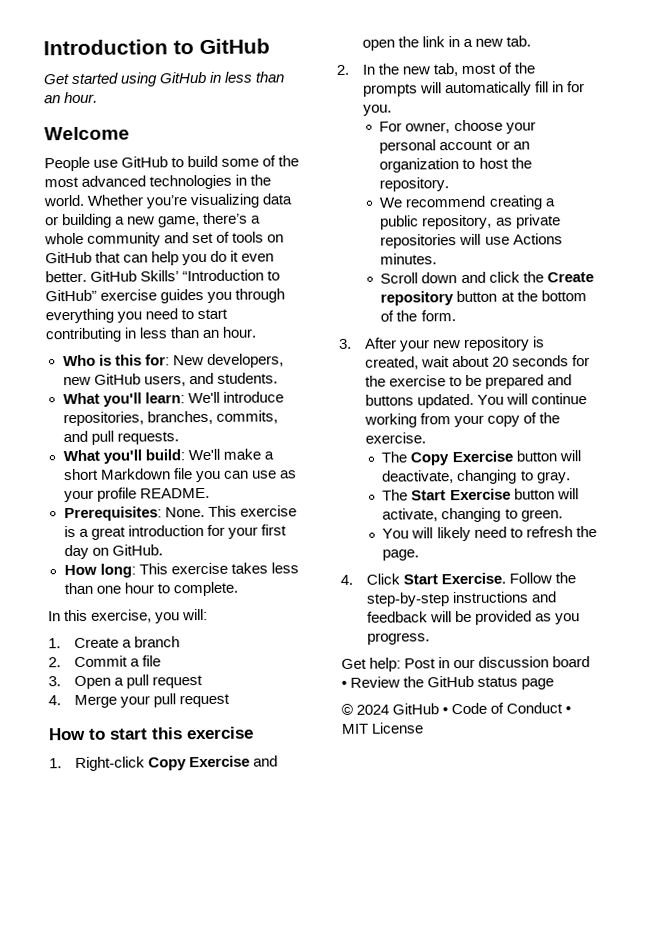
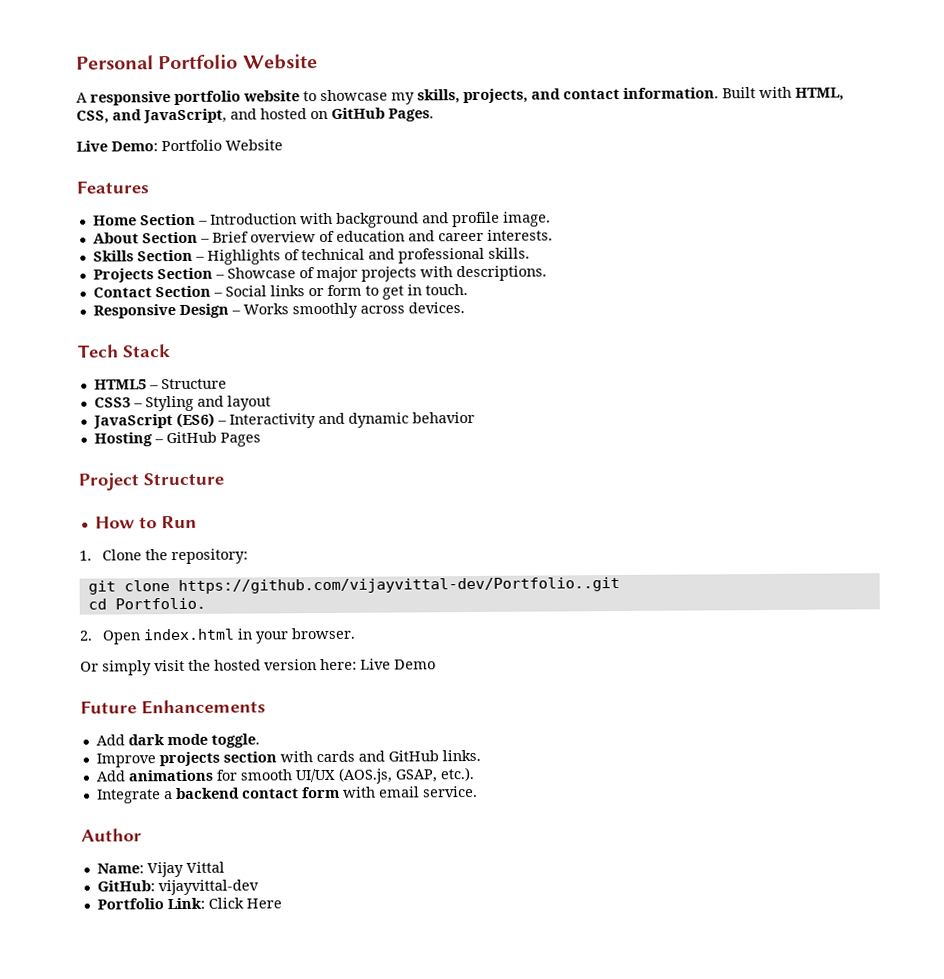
[43,38,270,56] [43,71,286,87] [44,91,99,104] [44,126,130,141] [44,155,300,172] [44,174,272,190] [43,193,293,209] [45,212,262,229] [44,231,285,247] [45,250,275,266] [45,269,281,283] [45,288,286,304] [45,308,229,324] [45,326,257,343] [62,353,284,368] [62,372,278,387] [62,391,284,407] [62,410,278,427] [62,430,179,445] [62,448,274,464] [62,468,297,483] [63,487,210,503] [63,505,297,522] [63,524,287,540] [63,544,163,560] [63,562,299,578] [63,581,238,597] [48,608,209,624] [48,636,181,649] [48,655,162,668] [48,674,204,690] [48,693,231,709] [48,726,254,741] [49,755,279,772] [361,35,532,51] [336,62,536,77] [362,81,586,97] [362,104,392,116] [379,119,536,134] [379,139,530,154] [379,157,532,173] [379,177,450,192] [379,195,555,210] [380,214,561,230] [380,233,563,249] [380,253,438,265] [380,271,594,284] [380,290,587,306] [380,310,456,322] [338,336,546,352] [364,355,591,370] [364,374,573,389] [364,393,588,409] [363,412,561,428] [364,432,426,444] [381,450,581,466] [382,469,571,485] [382,488,579,501] [382,507,563,523] [382,525,597,542] [382,549,420,561] [340,572,577,585] [365,591,558,607] [366,610,581,625] [366,632,430,645] [341,656,591,672] [341,675,555,690] [341,702,572,715] [341,722,425,734] Introduction to GitHub // Get started using GitHub in less than an hour. // Welcome // People use GitHub to build some of the most advanced technologies in the world. Whether you’re visualizing data or building a new game, there’s a whole community and set of tools on GitHub that can help you do it even better. GitHub Skills’ “Introduction to GitHub” exercise guides you through everything you need to start contributing in less than an hour. // Who is this for: New developers, new GitHub users, and students. // What you'll learn: We'll introduce repositories, branches, commits, and pull requests. // What you'll build: We'll make a short Markdown file you can use as your profile README. // Prerequisites: None. This exercise is a great introduction for your first day on GitHub. // How long: This exercise takes less than one hour to complete. // In this exercise, you will: // 1. Create a branch // 2. Commit a file // 3. Open a pull request // 4. Merge your pull request // How to start this exercise // 1. Right-click Copy Exercise and open the link in a new tab. // 2. In the new tab, most of the prompts will automatically fill in for you. // For owner, choose your personal account or an organization to host the repository. // We recommend creating a public repository, as private repositories will use Actions minutes. // Scroll down and click the Create repository button at the bottom of the form. // 3. After your new repository is created, wait about 20 seconds for the exercise to be prepared and buttons updated. You will continue working from your copy of the exercise. // The Copy Exercise button will deactivate, changing to gray. // The Start Exercise button will activate, changing to green. // You will likely need to refresh the page. // 4. Click Start Exercise. Follow the step-by-step instructions and feedback will be provided as you progress. // Get help: Post in our discussion board • Review the GitHub status page // © 2024 GitHub • Code of Conduct • MIT License -> [76,54,318,70] [76,86,844,106] [76,107,434,124] [76,139,283,152] [76,180,149,194] [92,211,551,228] [92,229,553,244] [92,247,530,265] [92,265,547,283] [92,284,468,300] [92,302,465,319] [78,344,171,358] [93,378,227,390] [93,395,271,412] [92,411,475,429] [93,431,261,447] [78,472,224,491] [94,515,197,529] [79,548,248,565] [87,576,620,595] [87,597,206,610] [79,627,356,645] [80,658,436,676] [80,699,266,715] [95,733,260,748] [95,749,481,768] [95,766,474,784] [96,785,478,804] [81,828,142,842] [96,861,225,878] [96,879,259,896] [96,897,282,910] Personal Portfolio Website // A responsive portfolio website to showcase my skills, projects, and contact information. Built with HTML, CSS, and JavaScript, and hosted on GitHub Pages. // Live Demo: Portfolio Website // Features // Home Section – Introduction with background and profile image. // About Section – Brief overview of education and career interests. // Skills Section – Highlights of technical and professional skills. // Projects Section – Showcase of major projects with descriptions. // Contact Section – Social links or form to get in touch. // Responsive Design – Works smoothly across devices. // Tech Stack // HTML5 – Structure // CSS3 – Styling and layout // JavaScript (ES6) – Interactivity and dynamic behavior // Hosting – GitHub Pages // Project Structure // How to Run // 1. Clone the repository: // git clone https://github.com/vijayvittal-dev/Portfolio..git // cd Portfolio. // 2. Open index.html in your browser. // Or simply visit the hosted version here: Live Demo // Future Enhancements // Add dark mode toggle. // Improve projects section with cards and GitHub links. // Add animations for smooth UI/UX (AOS.js, GSAP, etc.). // Integrate a backend contact form with email service. // Author // Name: Vijay Vittal // GitHub: vijayvittal-dev // Portfolio Link: Click Here

